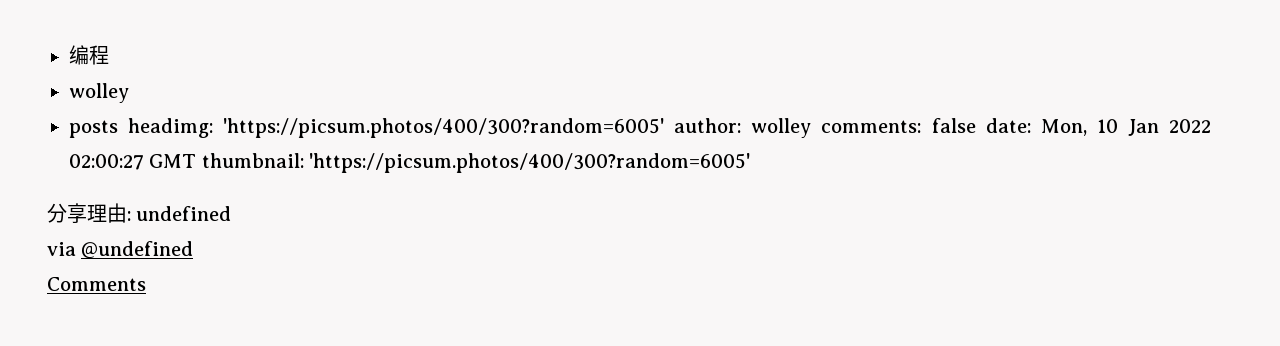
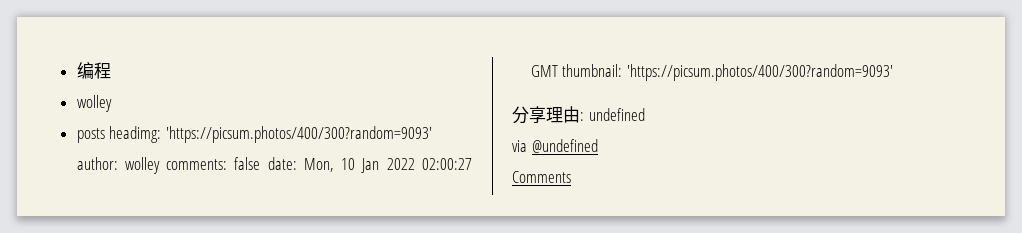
[223,118,665,138] 'https://picsum.photos/400/300?random=6005' -> [165,126,432,143] 'https://picsum.photos/400/300?random=9093'
[309,153,751,173] 'https://picsum.photos/400/300?random=6005' -> [626,64,893,81] 'https://picsum.photos/400/300?random=9093'

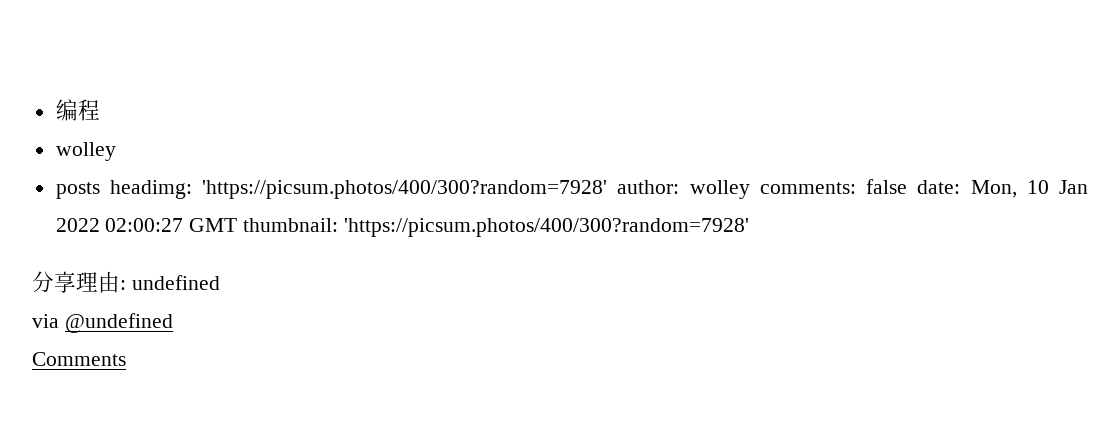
[165,126,432,143] 'https://picsum.photos/400/300?random=9093' -> [202,180,608,199] 'https://picsum.photos/400/300?random=7928'
[626,64,893,81] 'https://picsum.photos/400/300?random=9093' -> [343,218,749,237] 'https://picsum.photos/400/300?random=7928'

